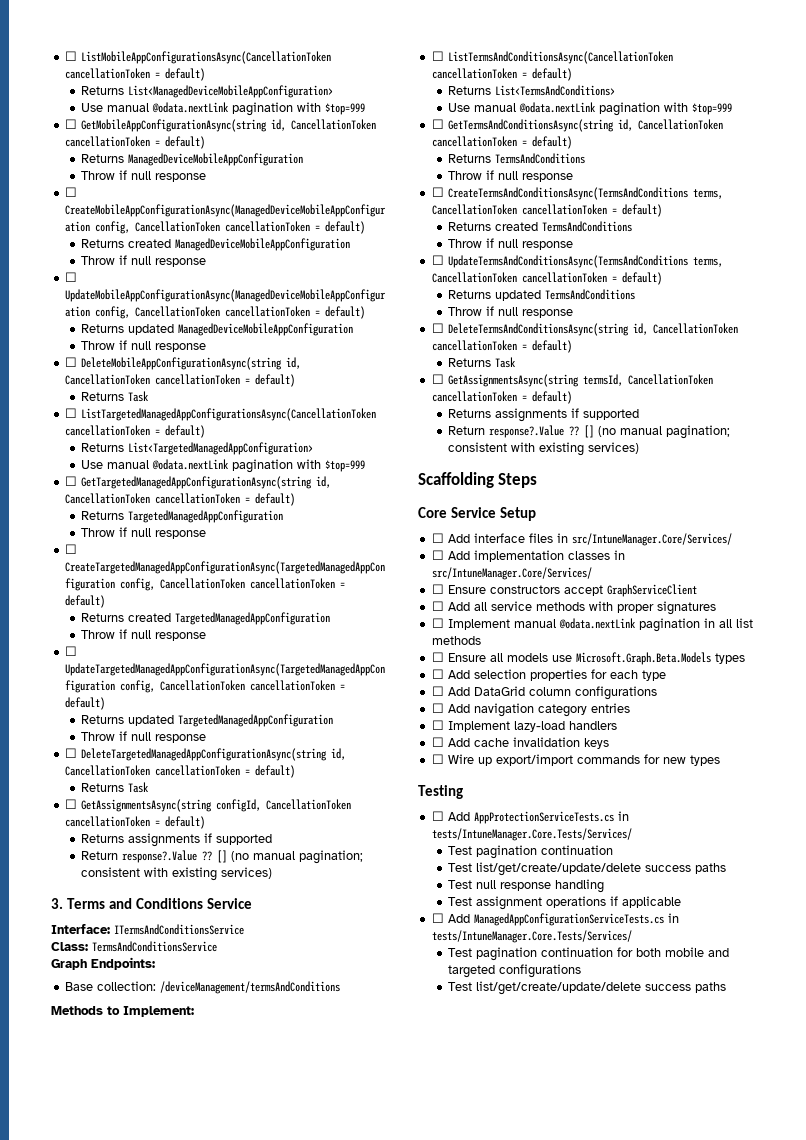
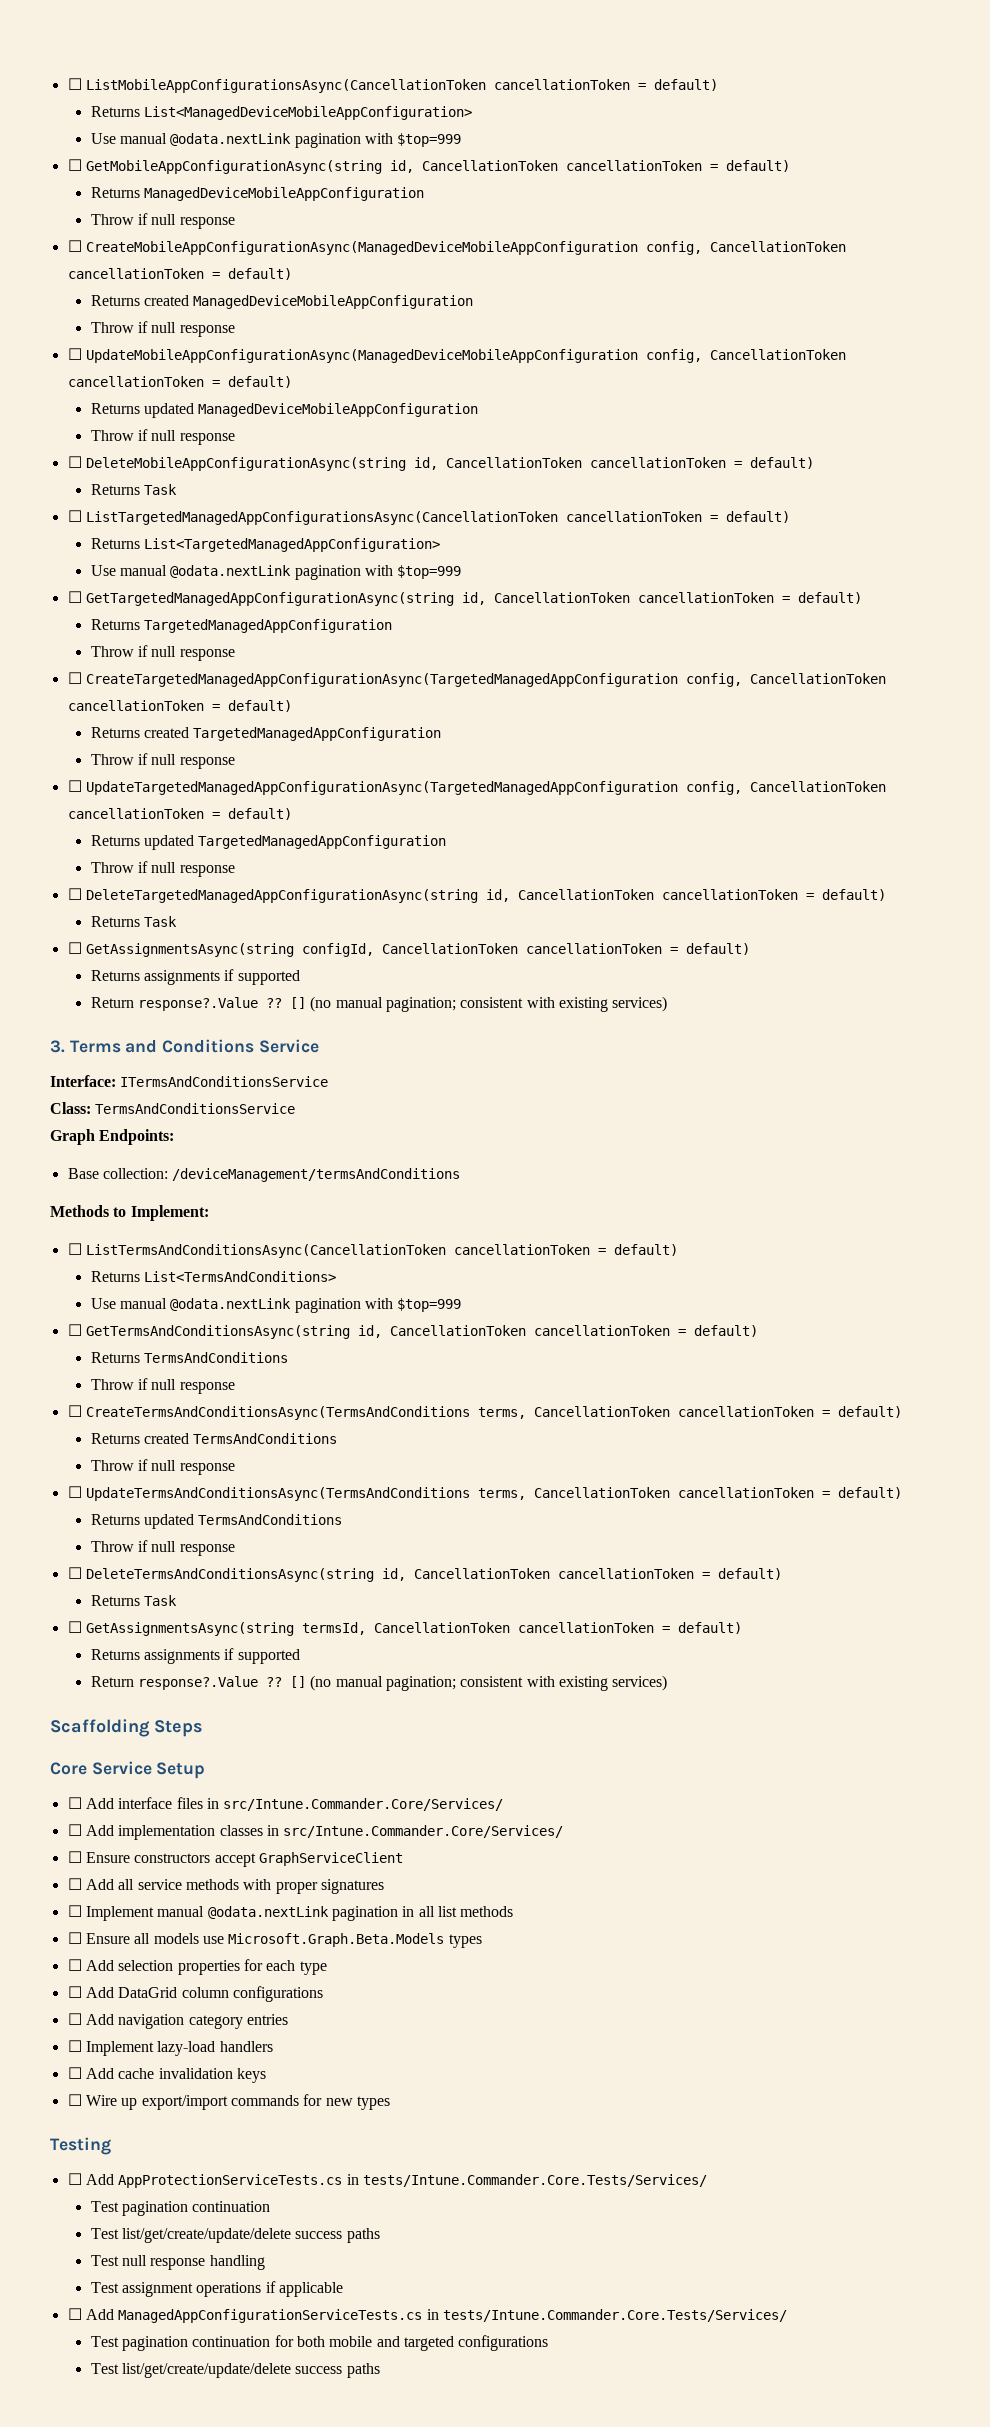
[571,533,732,546] src/IntuneManager.Core/Services/ -> [223,1798,504,1811] src/Intune.Commander.Core/Services/
[431,567,592,580] src/IntuneManager.Core/Services/ -> [283,1825,564,1838] src/Intune.Commander.Core/Services/
[431,828,632,841] tests/IntuneManager.Core.Tests/Services/ -> [362,2174,707,2187] tests/Intune.Commander.Core.Tests/Services/
[431,930,632,943] tests/IntuneManager.Core.Tests/Services/ -> [442,2309,787,2322] tests/Intune.Commander.Core.Tests/Services/

